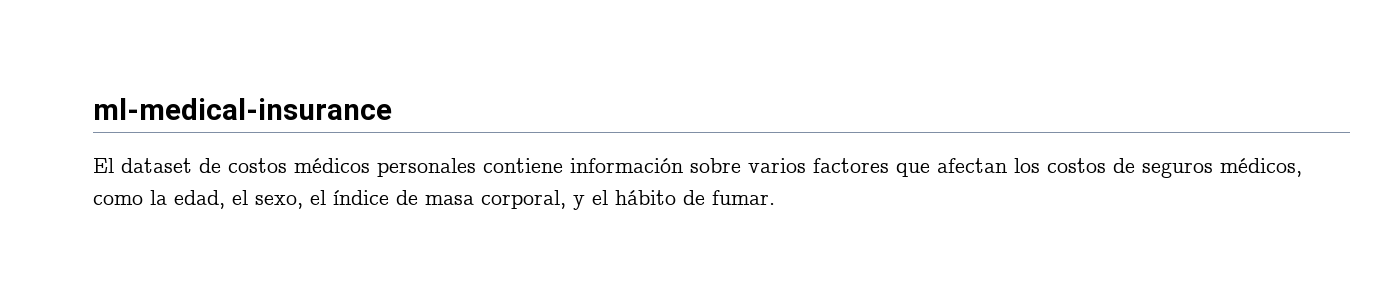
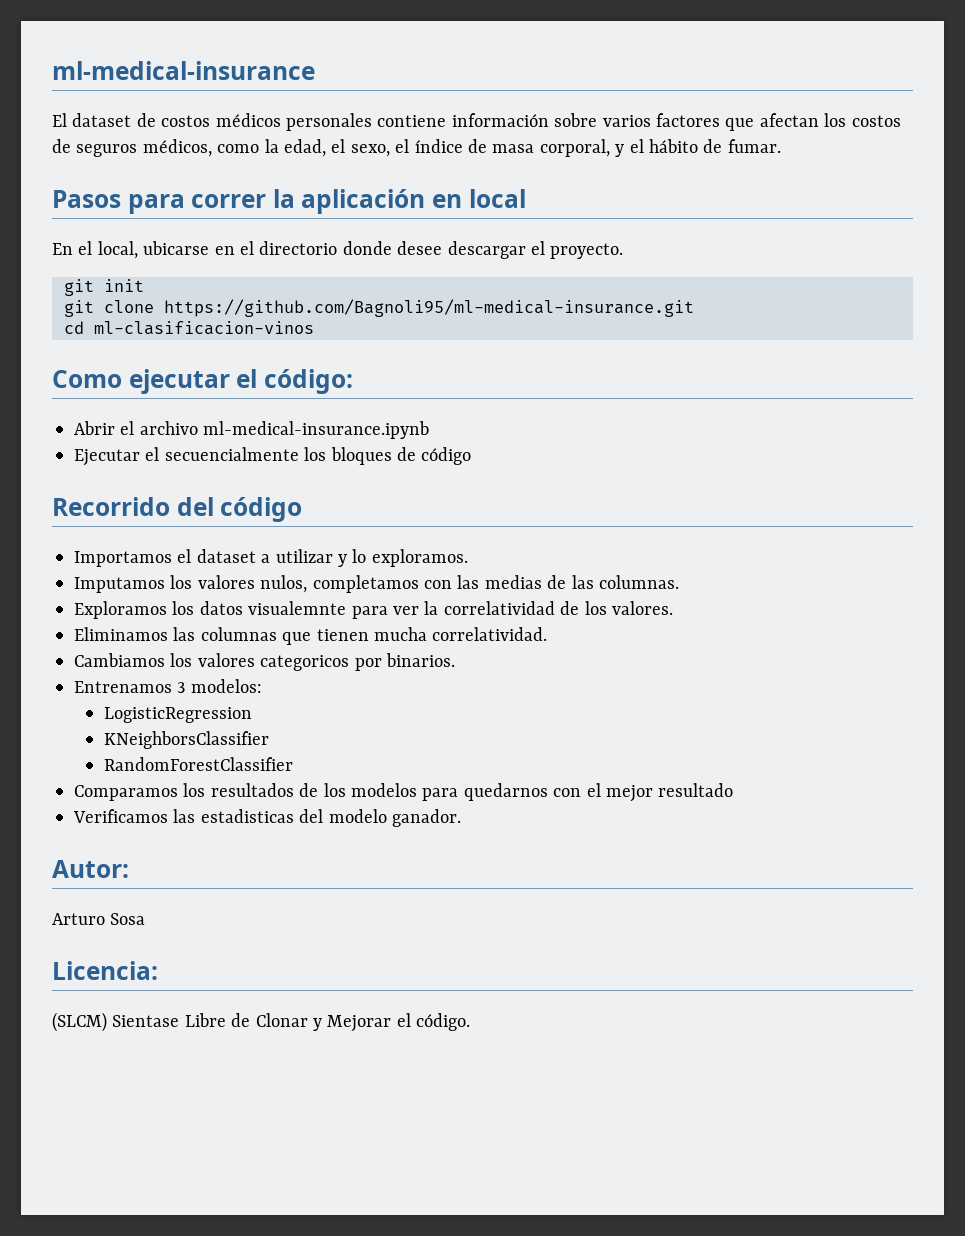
(775, 197) none -> [52,189,526,214] [52,241,624,259] [64,279,144,296] [64,299,694,317] [64,321,314,335] [52,369,353,394] [74,421,430,439] [74,447,472,466] [52,497,303,522] [74,549,468,567] [74,575,679,593] [74,601,673,619] [74,627,548,645] [74,653,455,671] [74,679,262,693] [104,707,253,723] [104,731,270,749] [104,757,294,771] [74,783,734,802] [73,809,461,827] [52,860,129,878] [52,913,146,925] [52,961,158,980] [52,1012,471,1032] // Pasos para correr la aplicación en local // En el local, ubicarse en el directorio donde desee descargar el proyecto. // git init // git clone https://github.com/Bagnoli95/ml-medical-insurance.git // cd ml-clasificacion-vinos // Como ejecutar el código: // Abrir el archivo ml-medical-insurance.ipynb // Ejecutar el secuencialmente los bloques de código // Recorrido del código // Importamos el dataset a utilizar y lo exploramos. // Imputamos los valores nulos, completamos con las medias de las columnas. // Exploramos los datos visualemnte para ver la correlatividad de los valores. // Eliminamos las columnas que tienen mucha correlatividad. // Cambiamos los valores categoricos por binarios. // Entrenamos 3 modelos: // LogisticRegression // KNeighborsClassifier // RandomForestClassifier // Comparamos los resultados de los modelos para quedarnos con el mejor resultado // Verificamos las estadisticas del modelo ganador. // Autor: // Arturo Sosa // Licencia: // (SLCM) Sientase Libre de Clonar y Mejorar el código.

